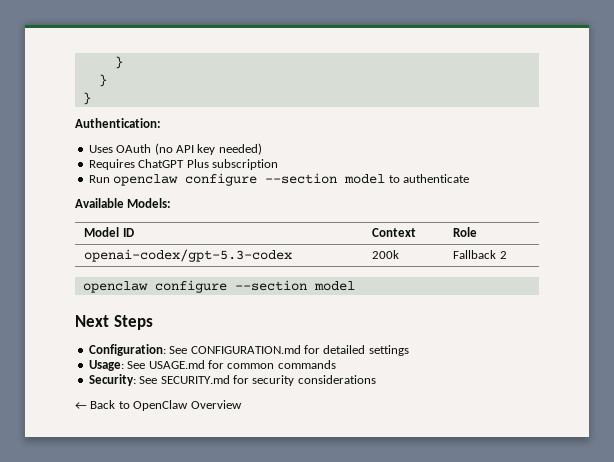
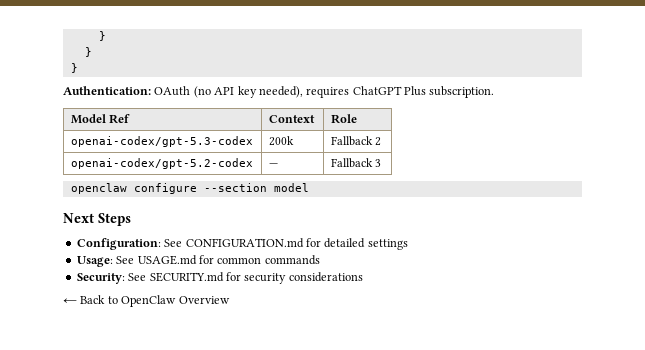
[88,145,113,153] // Uses -> (151, 90) none
[218,143,262,155] [88,159,278,170] [88,173,469,186] [75,198,172,208] needed) // Requires ChatGPT Plus subscription // Run openclaw configure --section model to authenticate // Available Models: -> [258,86,495,98] needed), requires ChatGPT Plus subscription.
[122,228,134,237] ID -> [109,114,131,124] Ref
(507, 255) none -> [70,158,253,169] [268,163,278,167] [330,158,382,168] // openai-codex/gpt-5.2-codex | — | Fallback 3

